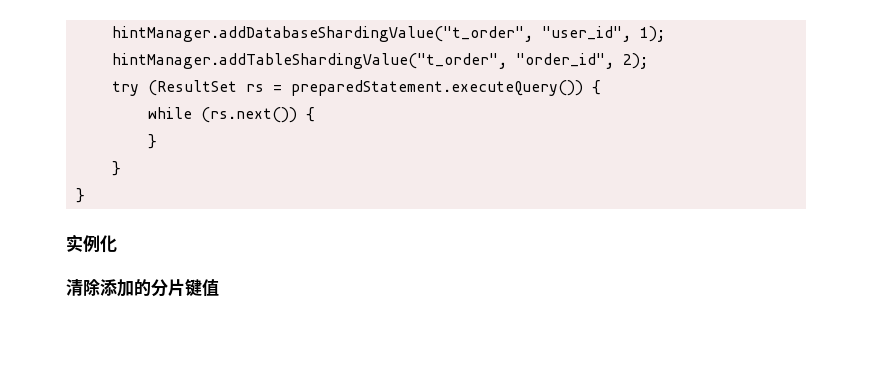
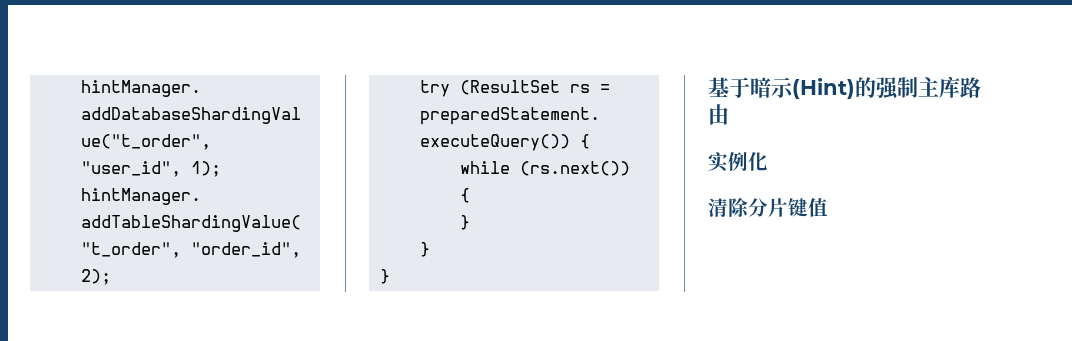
(85, 195) none -> [708,76,981,100] [708,104,729,125] // 基于暗示(Hint)的强制主库路由
[100,279,151,297] 添加的 -> (749, 208) none

